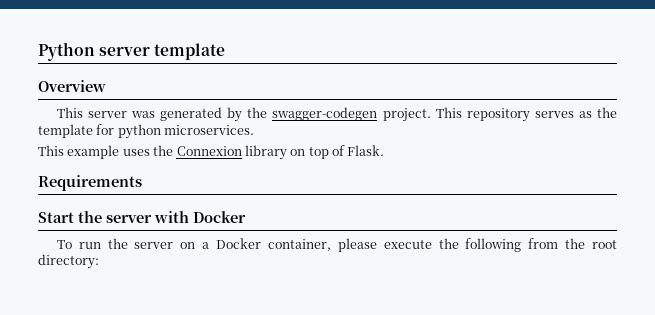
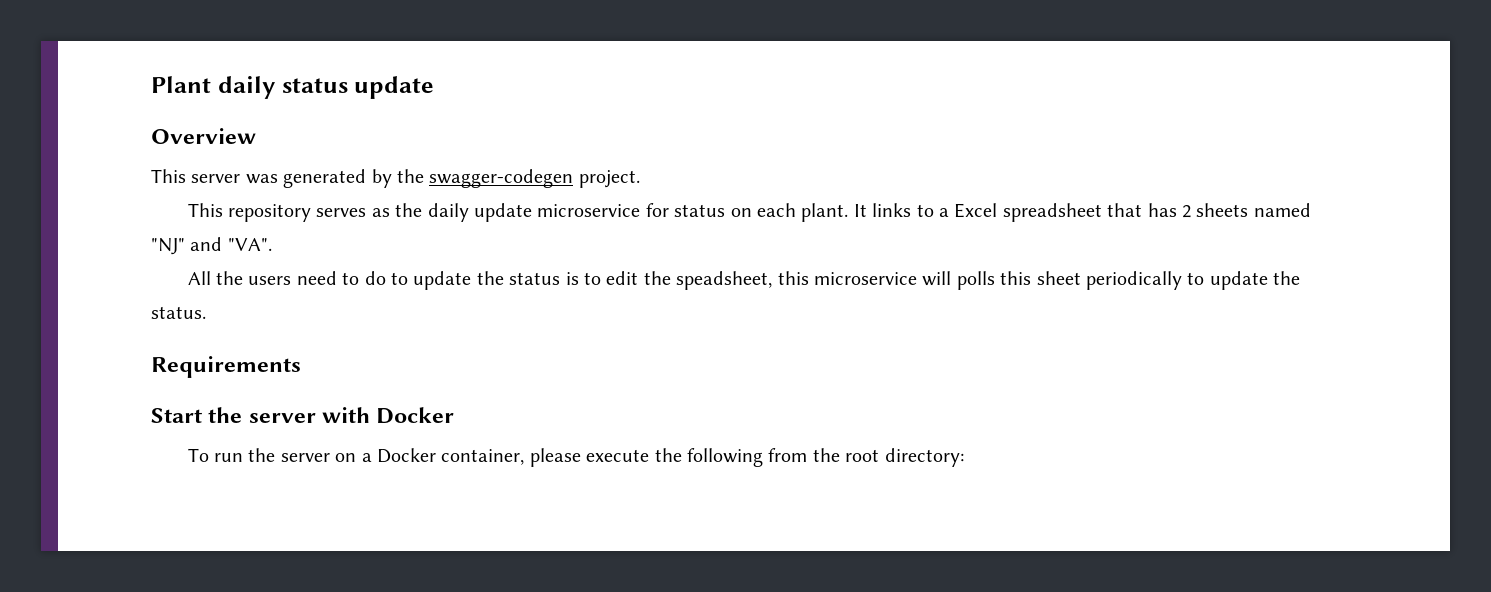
[38,42,226,61] Python server template -> [151,76,435,99] Plant daily status update
(431, 115) none -> (640, 179) //
[38,124,255,139] [38,145,385,160] template for python microservices. // This example uses the Connexion library on top of Flask. -> [427,203,1311,222] [151,237,272,255] [187,271,1301,290] [151,306,206,319] daily update microservice for status on each plant. It links to a Excel spreadsheet that has 2 sheets named "NJ" and "VA". // All the users need to do to update the status is to edit the speadsheet, this microservice will polls this sheet periodically to update the status.

